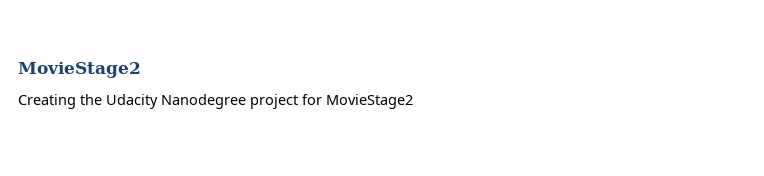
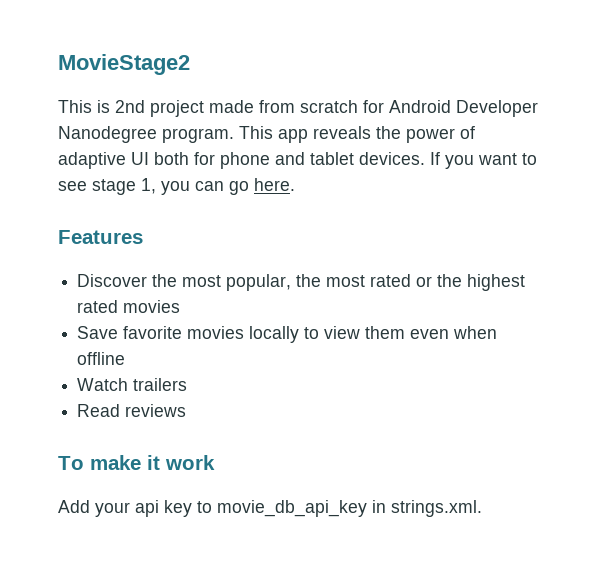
[18,94,413,109] Creating the Udacity Nanodegree project for MovieStage2 -> [58,100,538,117] [58,126,475,143] [58,152,537,169] [58,178,295,195] [58,230,143,244] [77,274,526,291] [77,300,181,313] [77,326,498,343] [77,352,126,365] [77,378,188,391] [77,404,187,417] [58,455,215,470] [58,500,482,517] This is 2nd project made from scratch for Android Developer Nanodegree program. This app reveals the power of adaptive UI both for phone and tablet devices. If you want to see stage 1, you can go here. // Features // Discover the most popular, the most rated or the highest rated movies // Save favorite movies locally to view them even when offline // Watch trailers // Read reviews // To make it work // Add your api key to movie_db_api_key in strings.xml.

